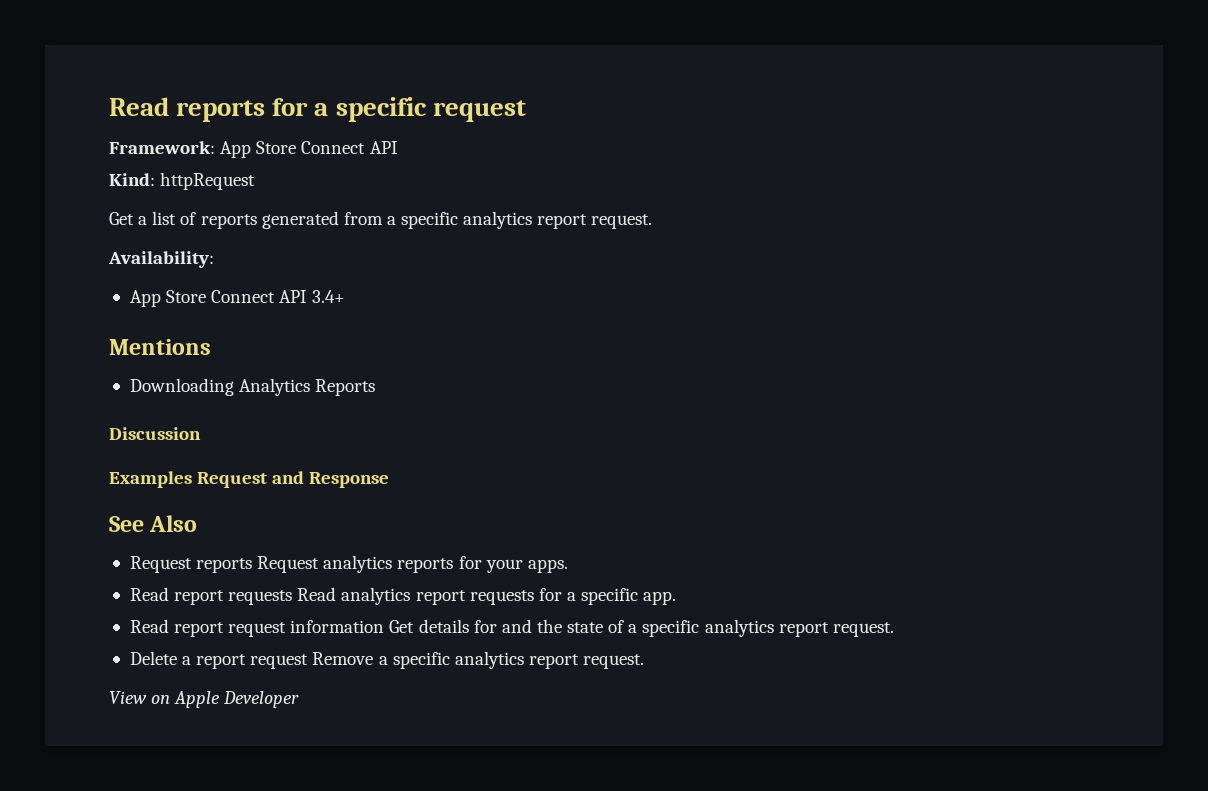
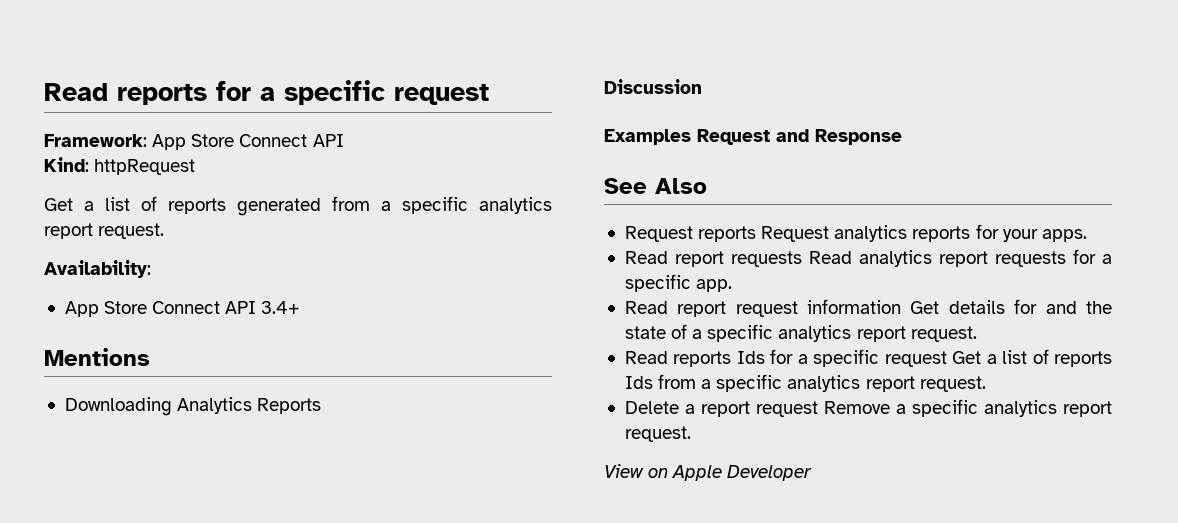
(894, 629) none -> [624,349,1112,367] [624,374,986,392] // Read reports Ids for a specific request Get a list of reports Ids from a specific analytics report request.

